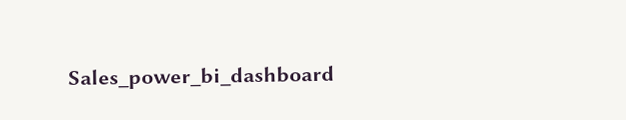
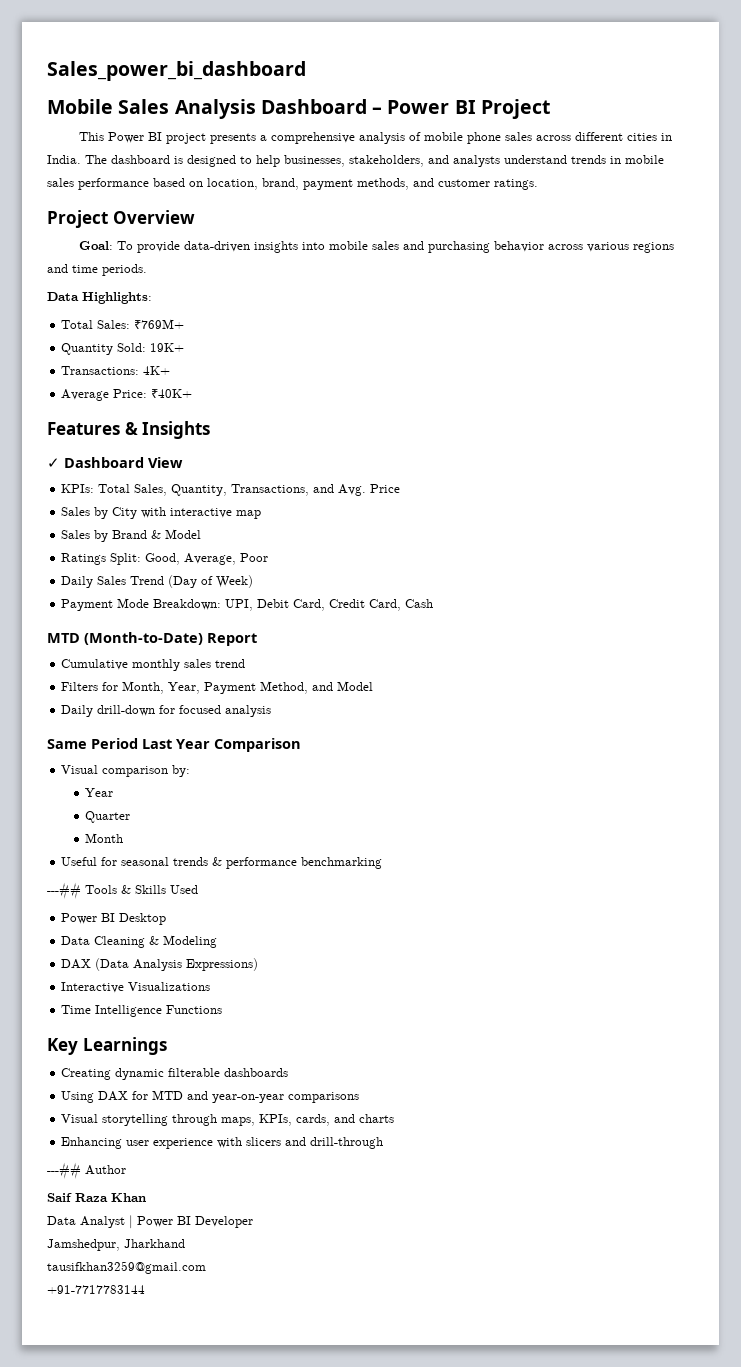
(335, 78) none -> [47,99,550,119] [78,132,672,144] [47,155,664,167] [47,178,538,190] [47,210,195,228] [78,241,674,253] [47,264,147,276] [47,292,152,304] [61,319,185,329] [61,343,185,355] [61,366,171,375] [61,389,193,401] [47,421,211,439] [47,457,183,468] [61,484,401,496] [61,507,262,519] [61,529,202,542] [61,553,269,565] [61,575,254,588] [61,598,434,611] [47,632,257,646] [61,659,246,671] [61,681,374,694] [61,705,272,717] [47,738,301,752] [61,765,191,777] [85,788,114,797] [85,811,131,823] [85,833,124,843] [61,857,383,869] [47,882,198,899] [61,913,167,925] [61,935,218,948] [61,958,259,971] [61,982,211,993] [61,1005,223,1017] [47,1037,167,1055] [61,1068,289,1080] [61,1090,360,1103] [61,1114,395,1126] [61,1137,384,1149] [47,1162,126,1179] [47,1193,146,1202] [47,1215,253,1229] [47,1239,185,1251] [47,1261,206,1274] [47,1285,145,1294] // Mobile Sales Analysis Dashboard – Power BI Project // This Power BI project presents a comprehensive analysis of mobile phone sales across different cities in India. The dashboard is designed to help businesses, stakeholders, and analysts understand trends in mobile sales performance based on location, brand, payment methods, and customer ratings. // Project Overview // Goal: To provide data-driven insights into mobile sales and purchasing behavior across various regions and time periods. // Data Highlights: // Total Sales: ₹769M+ // Quantity Sold: 19K+ // Transactions: 4K+ // Average Price: ₹40K+ // Features & Insights // ✓ Dashboard View // KPIs: Total Sales, Quantity, Transactions, and Avg. Price // Sales by City with interactive map // Sales by Brand & Model // Ratings Split: Good, Average, Poor // Daily Sales Trend (Day of Week) // Payment Mode Breakdown: UPI, Debit Card, Credit Card, Cash // MTD (Month-to-Date) Report // Cumulative monthly sales trend // Filters for Month, Year, Payment Method, and Model // Daily drill-down for focused analysis // Same Period Last Year Comparison // Visual comparison by: // Year // Quarter // Month // Useful for seasonal trends & performance benchmarking // ---## Tools & Skills Used // Power BI Desktop // Data Cleaning & Modeling // DAX (Data Analysis Expressions) // Interactive Visualizations // Time Intelligence Functions // Key Learnings // Creating dynamic filterable dashboards // Using DAX for MTD and year-on-year comparisons // Visual storytelling through maps, KPIs, cards, and charts // Enhancing user experience with slicers and drill-through // ---## Author // Saif Raza Khan // Data Analyst | Power BI Developer // Jamshedpur, Jharkhand // tausifkhan3259@gmail.com // +91-7717783144

